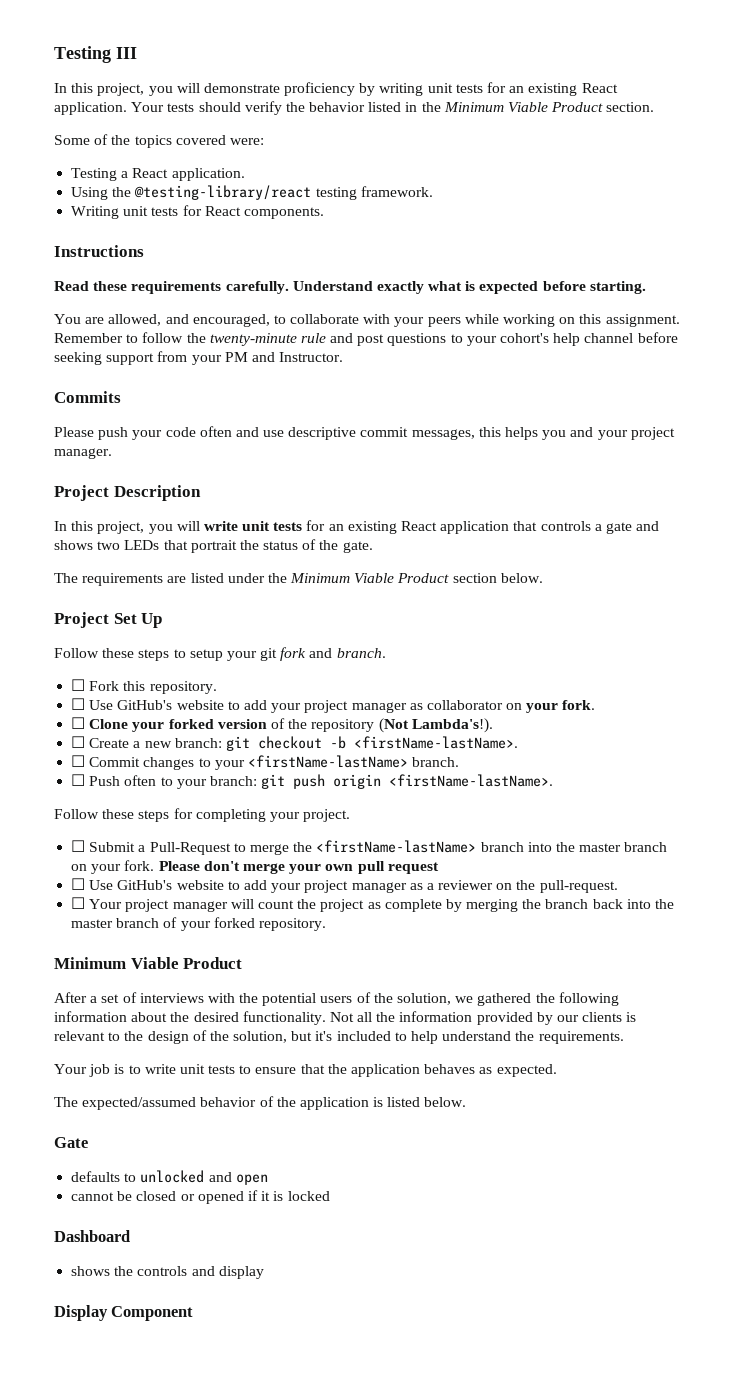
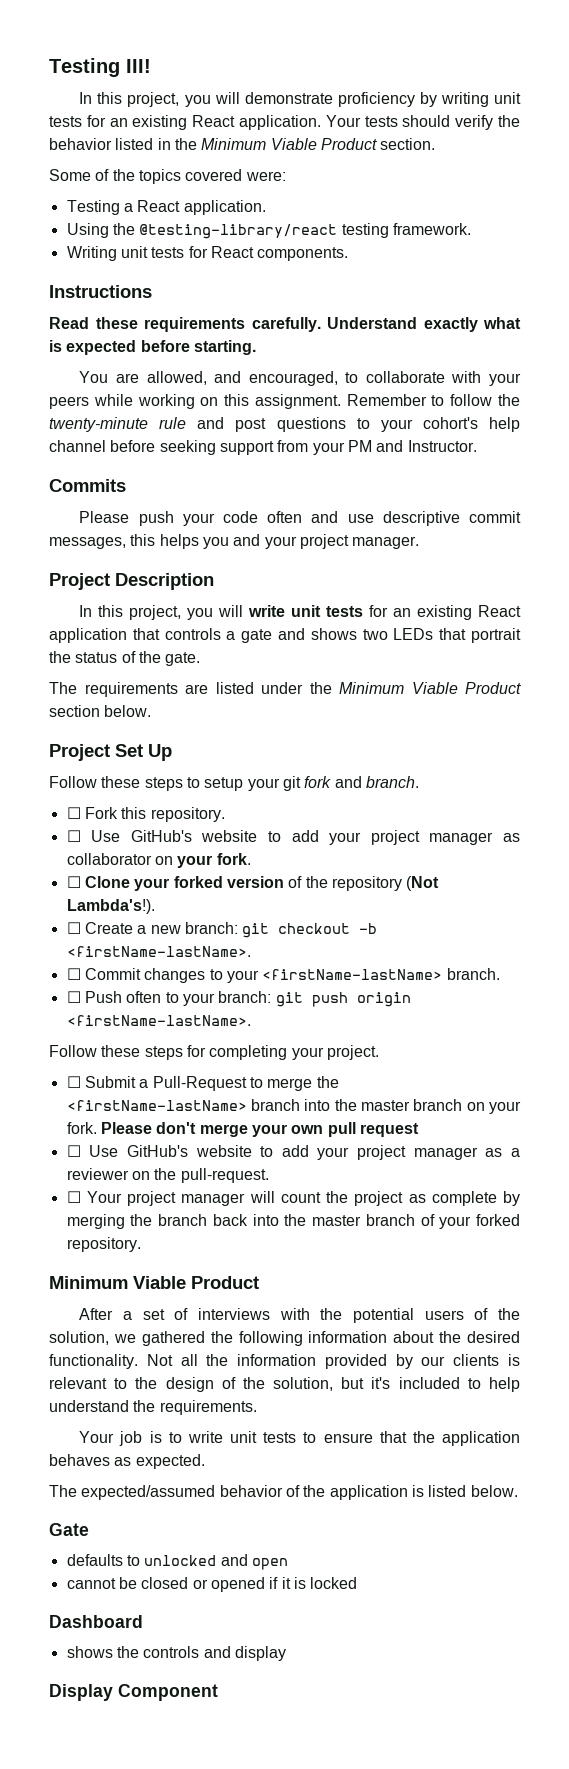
[54,46,137,63] Testing III -> [49,58,151,77] Testing III!

